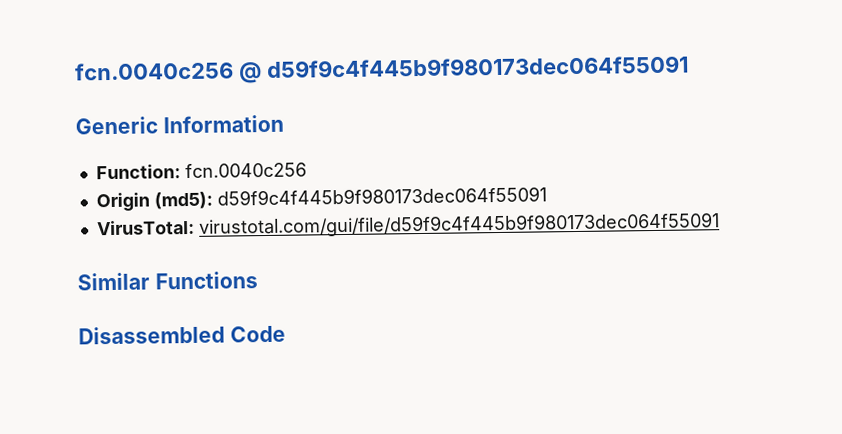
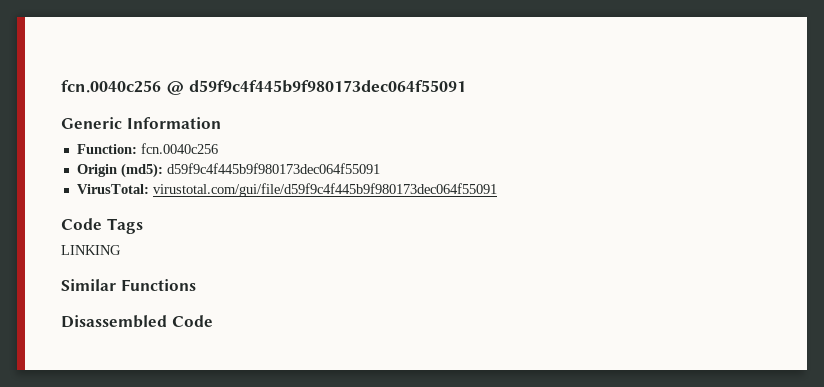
(720, 225) none -> [61,218,143,234] [61,245,121,255] // Code Tags // LINKING

